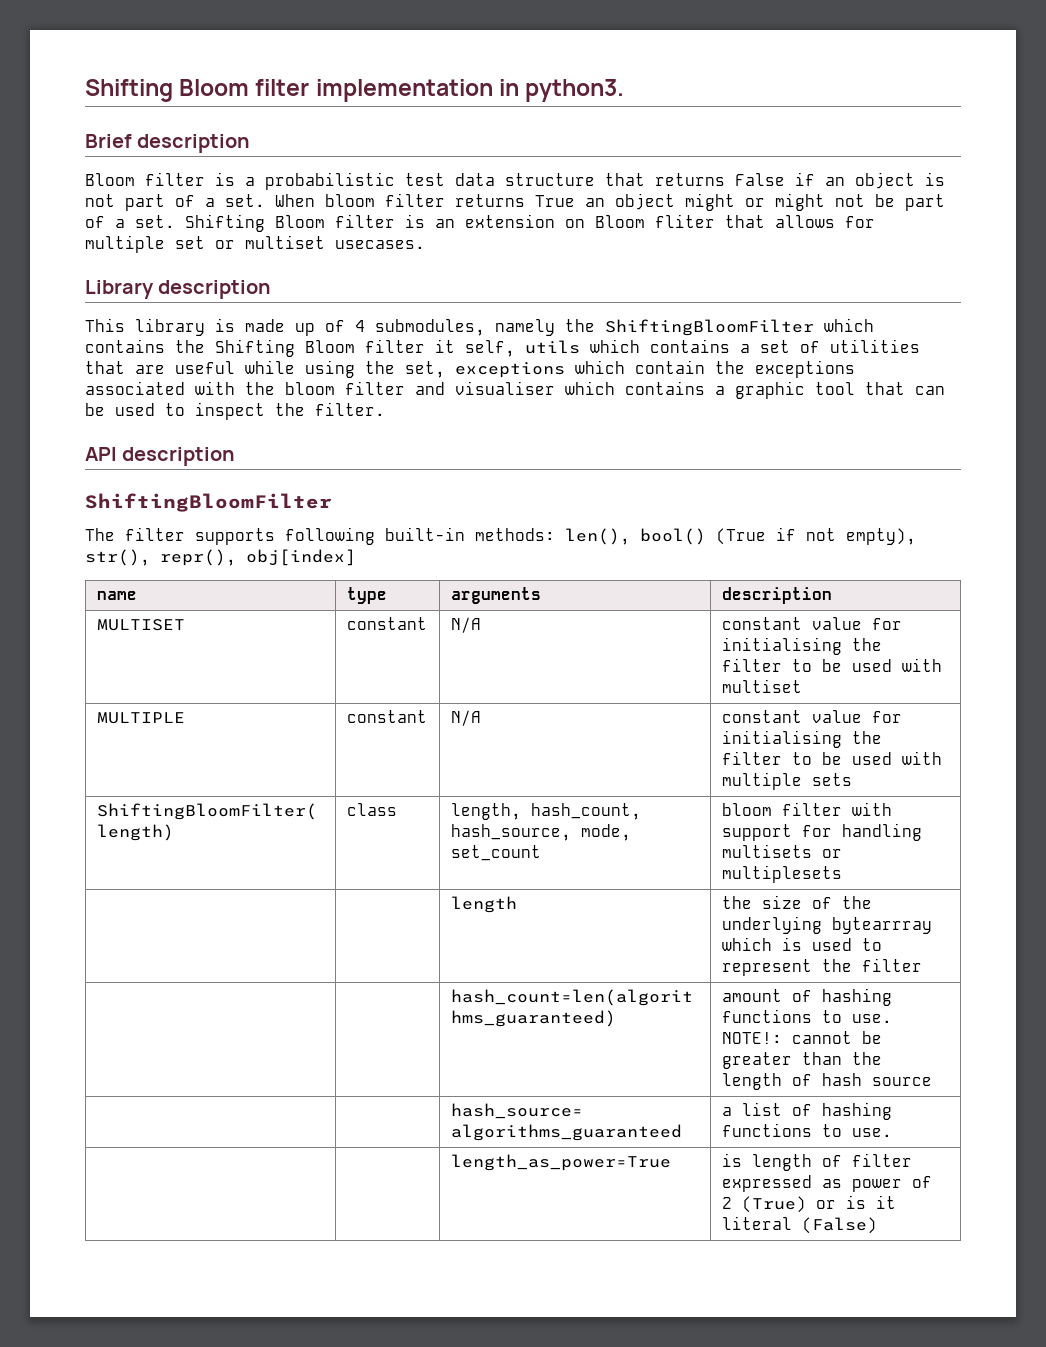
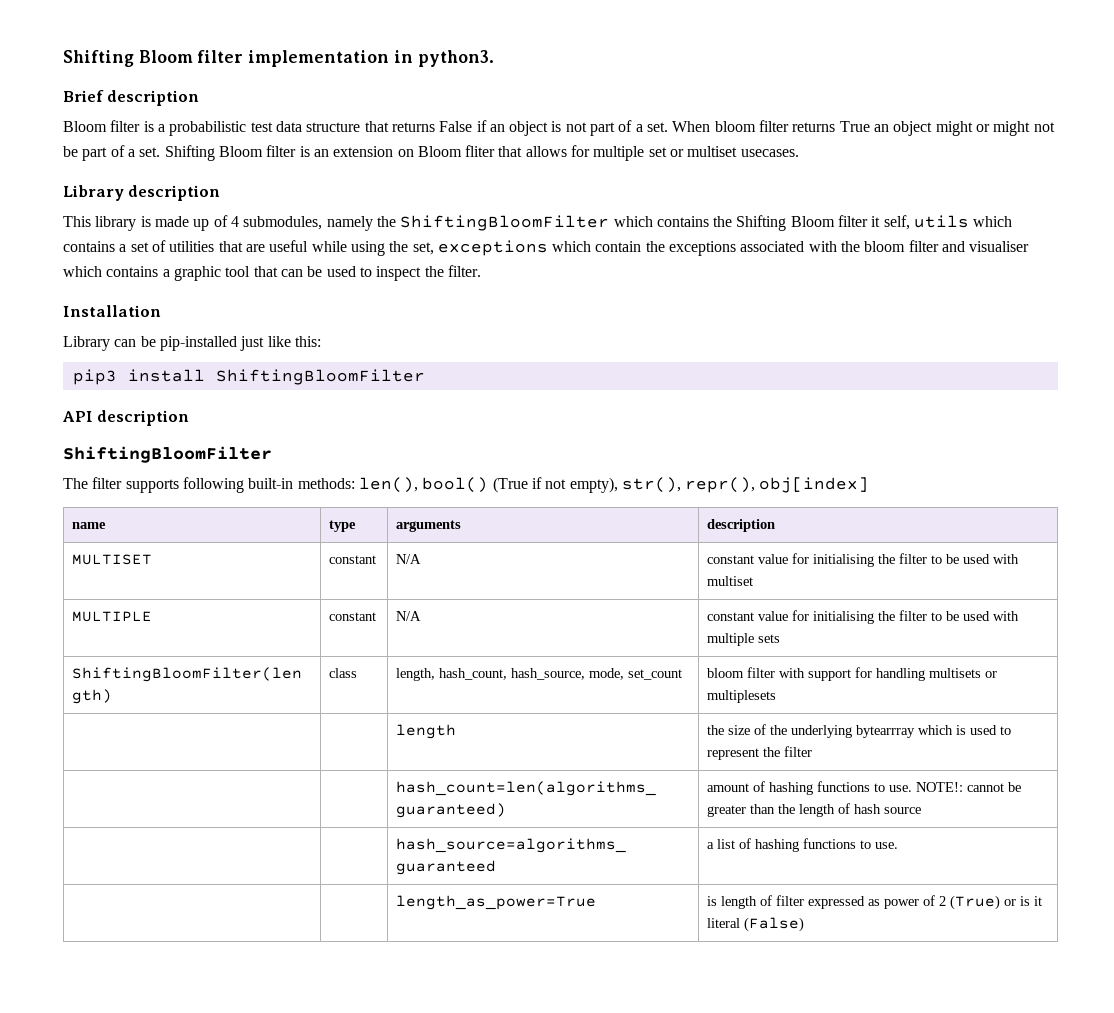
(385, 409) none -> [63,305,161,317] [63,336,321,351] [72,369,425,385] // Installation // Library can be pip-installed just like this: // pip3 install ShiftingBloomFilter

